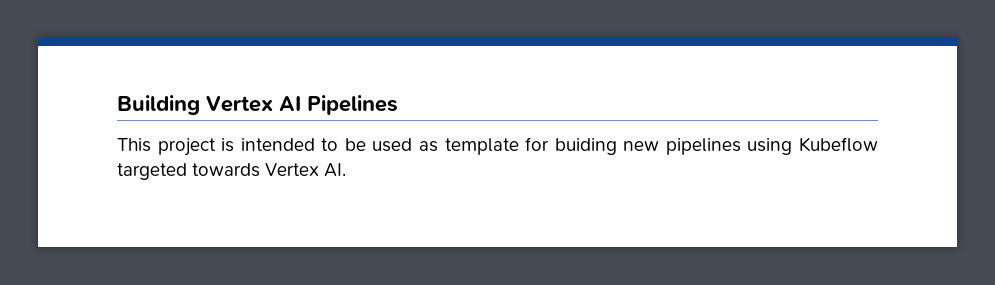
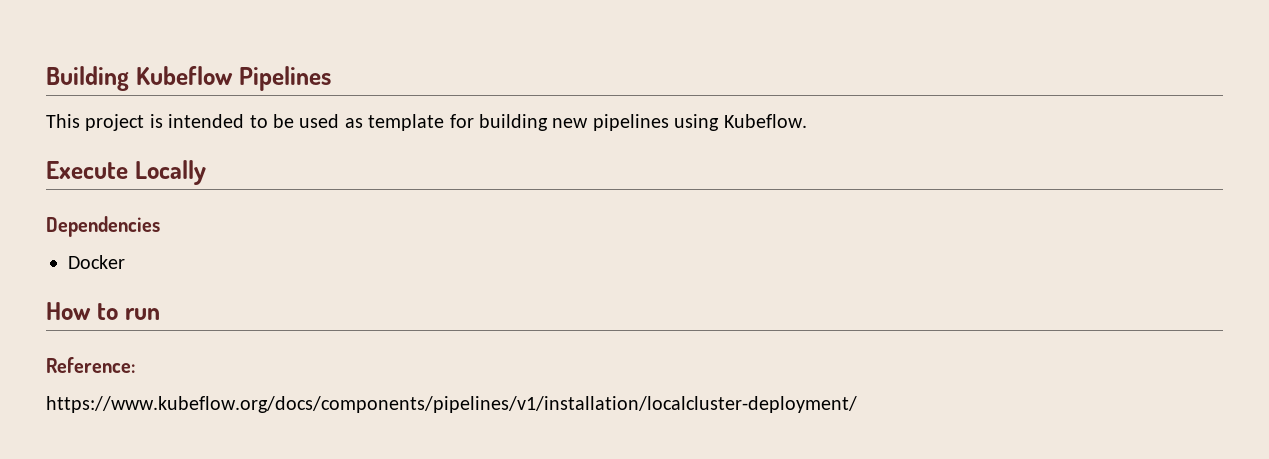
[206,96,301,112] Vertex AI -> [135,66,233,85] Kubeflow
[554,138,617,155] buiding -> [478,114,548,131] building
[798,137,878,152] [117,163,347,180] Kubeflow targeted towards Vertex AI. -> [723,114,807,128] [46,160,206,185] [46,216,160,237] [68,255,125,269] [46,302,160,320] [46,357,135,373] [46,396,857,413] Kubeflow. // Execute Locally // Dependencies // Docker // How to run // Reference: // https://www.kubeflow.org/docs/components/pipelines/v1/installation/localcluster-deployment/

